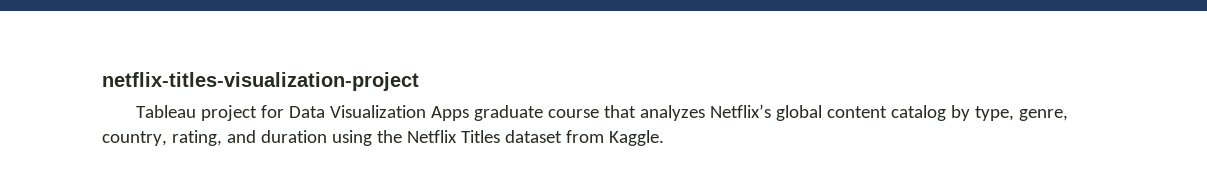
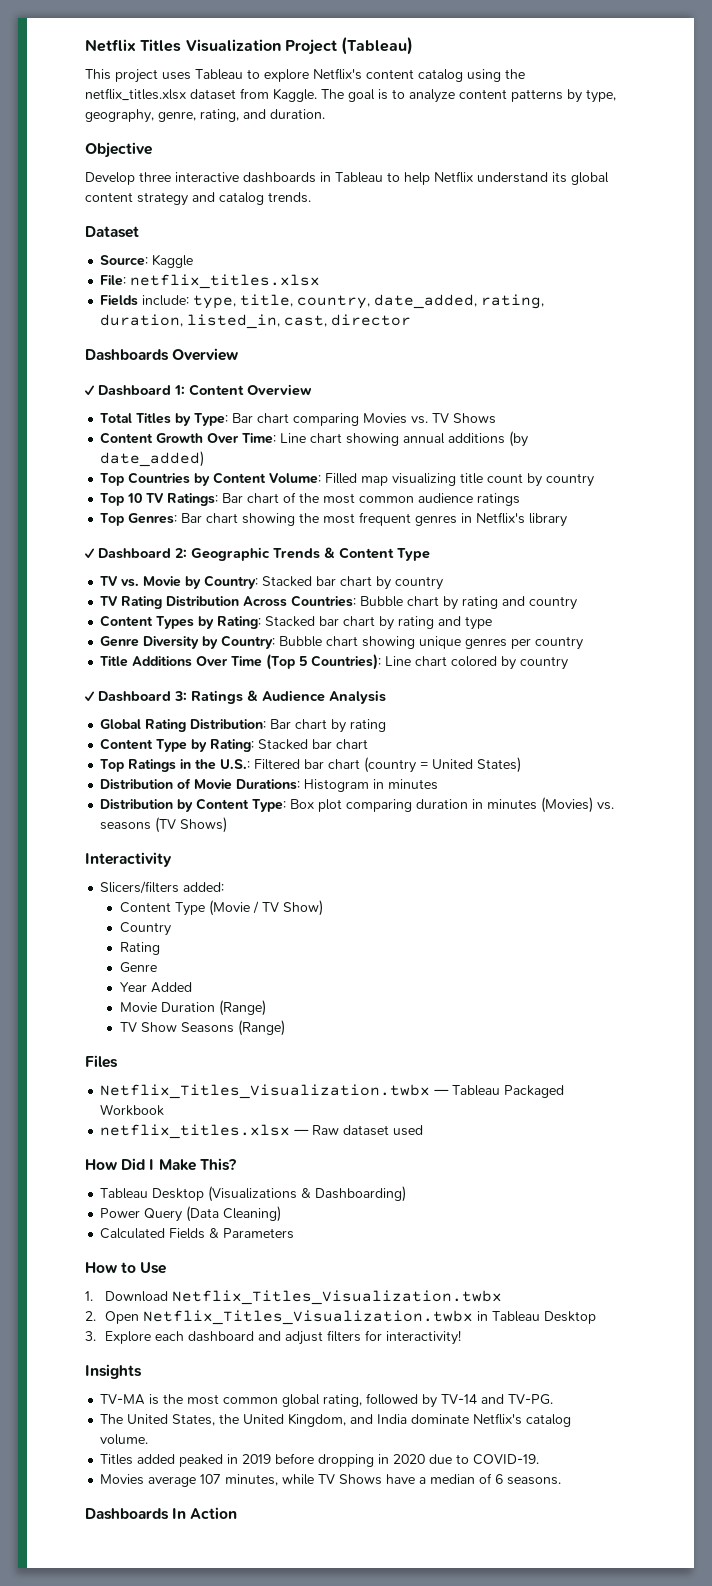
[102,72,419,91] [135,104,1068,121] [102,130,664,146] netflix-titles-visualization-project // Tableau project for Data Visualization Apps graduate course that analyzes Netflix’s global content catalog by type, genre, country, rating, and duration using the Netflix Titles dataset from Kaggle. -> [85,37,414,55] [85,68,525,83] [85,88,616,103] [85,109,325,123] [85,142,152,158] [85,171,609,185] [85,192,311,206] [85,226,139,238] [100,254,194,268] [100,274,321,289] [100,294,545,309] [100,314,412,329] [85,348,239,361] [85,384,312,396] [100,413,497,426] [100,431,529,447] [100,451,205,467] [100,472,595,487] [100,492,521,506] [100,512,568,527] [85,547,430,561] [100,575,444,590] [100,595,578,610] [100,615,493,630] [100,635,584,650] [100,654,569,670] [85,690,386,704] [100,719,387,733] [100,738,369,752] [100,757,522,773] [100,778,439,792] [100,797,615,813] [100,817,228,833] [85,852,172,867] [100,881,225,894] [120,900,324,916] [120,922,172,936] [120,942,161,955] [120,962,158,973] [120,982,193,993] [120,1000,267,1016] [120,1020,286,1036] [85,1055,118,1068] [100,1084,565,1099] [100,1104,165,1116] [100,1124,424,1139] [85,1158,236,1171] [100,1186,407,1202] [100,1206,282,1222] [100,1228,295,1239] [85,1262,167,1274] [85,1290,502,1305] [85,1310,596,1325] [85,1330,461,1345] [85,1364,142,1379] [100,1393,554,1408] [100,1413,572,1427] [100,1434,149,1445] [100,1453,540,1467] [100,1473,562,1487] [85,1507,238,1520] Netflix Titles Visualization Project (Tableau) // This project uses Tableau to explore Netflix's content catalog using the netflix_titles.xlsx dataset from Kaggle. The goal is to analyze content patterns by type, geography, genre, rating, and duration. // Objective // Develop three interactive dashboards in Tableau to help Netflix understand its global content strategy and catalog trends. // Dataset // Source: Kaggle // File: netflix_titles.xlsx // Fields include: type, title, country, date_added, rating, duration, listed_in, cast, director // Dashboards Overview // ✓ Dashboard 1: Content Overview // Total Titles by Type: Bar chart comparing Movies vs. TV Shows // Content Growth Over Time: Line chart showing annual additions (by date_added) // Top Countries by Content Volume: Filled map visualizing title count by country // Top 10 TV Ratings: Bar chart of the most common audience ratings // Top Genres: Bar chart showing the most frequent genres in Netflix's library // ✓ Dashboard 2: Geographic Trends & Content Type // TV vs. Movie by Country: Stacked bar chart by country // TV Rating Distribution Across Countries: Bubble chart by rating and country // Content Types by Rating: Stacked bar chart by rating and type // Genre Diversity by Country: Bubble chart showing unique genres per country // Title Additions Over Time (Top 5 Countries): Line chart colored by country // ✓ Dashboard 3: Ratings & Audience Analysis // Global Rating Distribution: Bar chart by rating // Content Type by Rating: Stacked bar chart // Top Ratings in the U.S.: Filtered bar chart (country = United States) // Distribution of Movie Durations: Histogram in minutes // Distribution by Content Type: Box plot comparing duration in minutes (Movies) vs. seasons (TV Shows) // Interactivity // Slicers/filters added: // Content Type (Movie / TV Show) // Country // Rating // Genre // Year Added // Movie Duration (Range) // TV Show Seasons (Range) // Files // Netflix_Titles_Visualization.twbx — Tableau Packaged Workbook // netflix_titles.xlsx — Raw dataset used // How Did I Make This? // Tableau Desktop (Visualizations & Dashboarding) // Power Query (Data Cleaning) // Calculated Fields & Parameters // How to Use // 1. Download Netflix_Titles_Visualization.twbx // 2. Open Netflix_Titles_Visualization.twbx in Tableau Desktop // 3. Explore each dashboard and adjust filters for interactivity! // Insights // TV-MA is the most common global rating, followed by TV-14 and TV-PG. // The United States, the United Kingdom, and India dominate Netflix's catalog volume. // Titles added peaked in 2019 before dropping in 2020 due to COVID-19. // Movies average 107 minutes, while TV Shows have a median of 6 seasons. // Dashboards In Action

